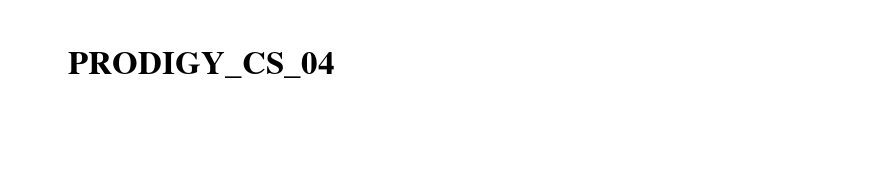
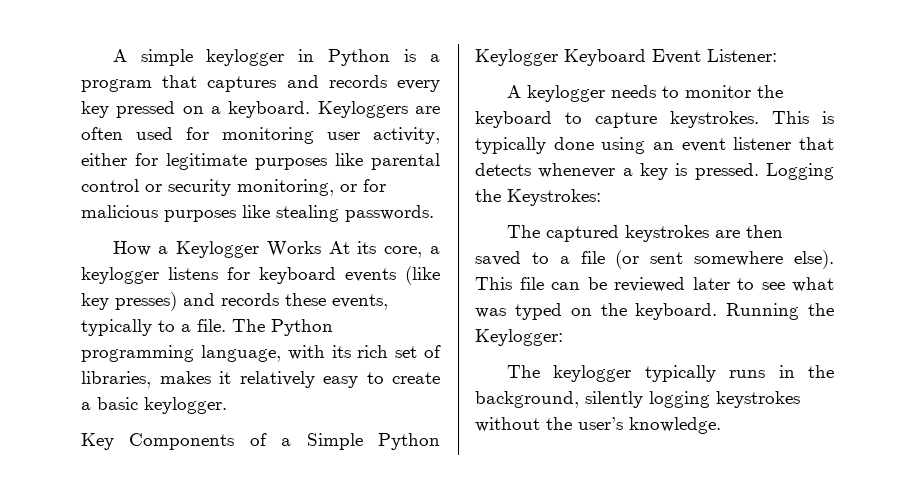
[68,52,335,78] PRODIGY_CS_04 -> [112,49,440,66] [81,75,440,92] [81,101,440,118] [81,127,440,144] [81,153,440,170] [81,179,386,196] [81,205,434,222] [112,241,440,258] [81,266,440,285] [81,292,388,311] [81,319,333,336] [81,345,441,362] [81,371,440,388] [81,397,227,414] [81,433,440,450] [475,49,777,66] [506,85,783,102] [475,111,834,128] [475,137,834,154] [475,163,834,180] [475,189,601,206] [506,225,783,242] [475,250,834,269] [475,277,834,292] [475,303,834,320] [475,329,563,346] [506,365,834,382] [475,391,800,408] [475,417,721,434] A simple keylogger in Python is a program that captures and records every key pressed on a keyboard. Keyloggers are often used for monitoring user activity, either for legitimate purposes like parental control or security monitoring, or for malicious purposes like stealing passwords. // How a Keylogger Works At its core, a keylogger listens for keyboard events (like key presses) and records these events, typically to a file. The Python programming language, with its rich set of libraries, makes it relatively easy to create a basic keylogger. // Key Components of a Simple Python Keylogger Keyboard Event Listener: // A keylogger needs to monitor the keyboard to capture keystrokes. This is typically done using an event listener that detects whenever a key is pressed. Logging the Keystrokes: // The captured keystrokes are then saved to a file (or sent somewhere else). This file can be reviewed later to see what was typed on the keyboard. Running the Keylogger: // The keylogger typically runs in the background, silently logging keystrokes without the user’s knowledge.

